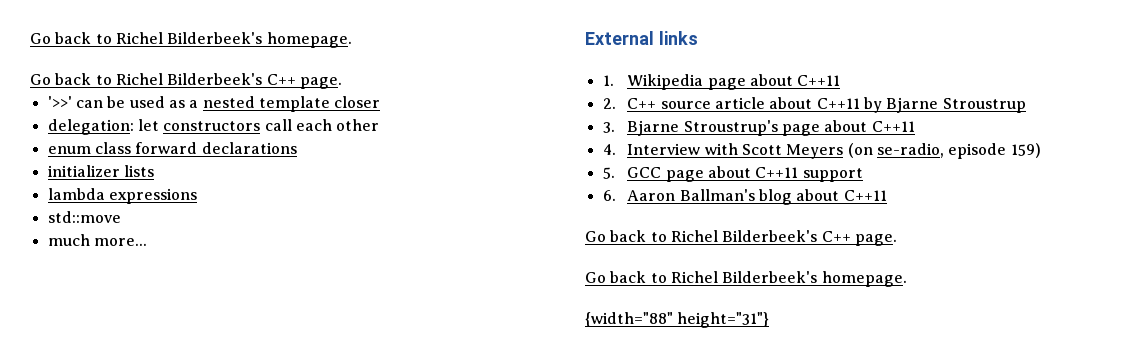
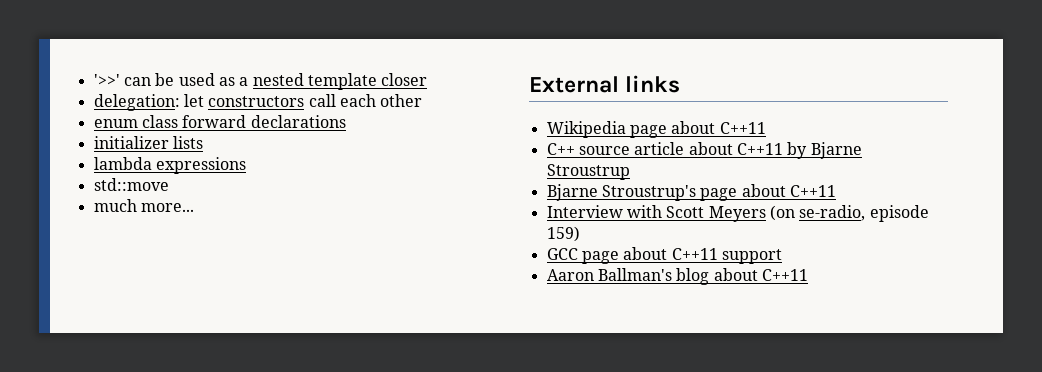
[30,32,352,48] [30,73,342,89] Go back to Richel Bilderbeek's homepage. // Go back to Richel Bilderbeek's C++ page. // -> (93, 80) none
[602,75,614,86] 1. -> (681, 84) none
[602,98,616,109] 2. -> (766, 128) none
[602,122,615,133] 3. -> (630, 172) none
[602,144,616,155] 4. -> (836, 191) none
[602,167,615,179] 5. -> (580, 234) none
[602,190,616,201] 6. -> (782, 256) none
[585,230,897,246] [585,271,907,287] [585,312,770,328] // Go back to Richel Bilderbeek's C++ page. // Go back to Richel Bilderbeek's homepage. // {width="88" height="31"} -> (808, 275) none

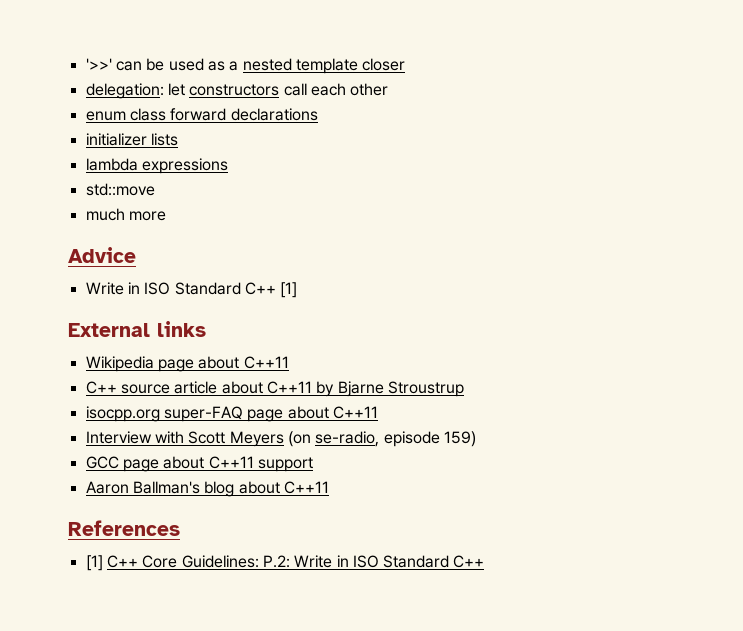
[140,203,194,212] more... -> [128,211,166,221] [68,247,136,263] [85,282,298,298] more // Advice // Write in ISO Standard C++ [1]
[546,184,696,201] Bjarne Stroustrup's -> [85,406,243,422] isocpp.org super-FAQ
(808, 275) none -> [68,520,180,536] [85,555,485,571] // References // [1] C++ Core Guidelines: P.2: Write in ISO Standard C++

